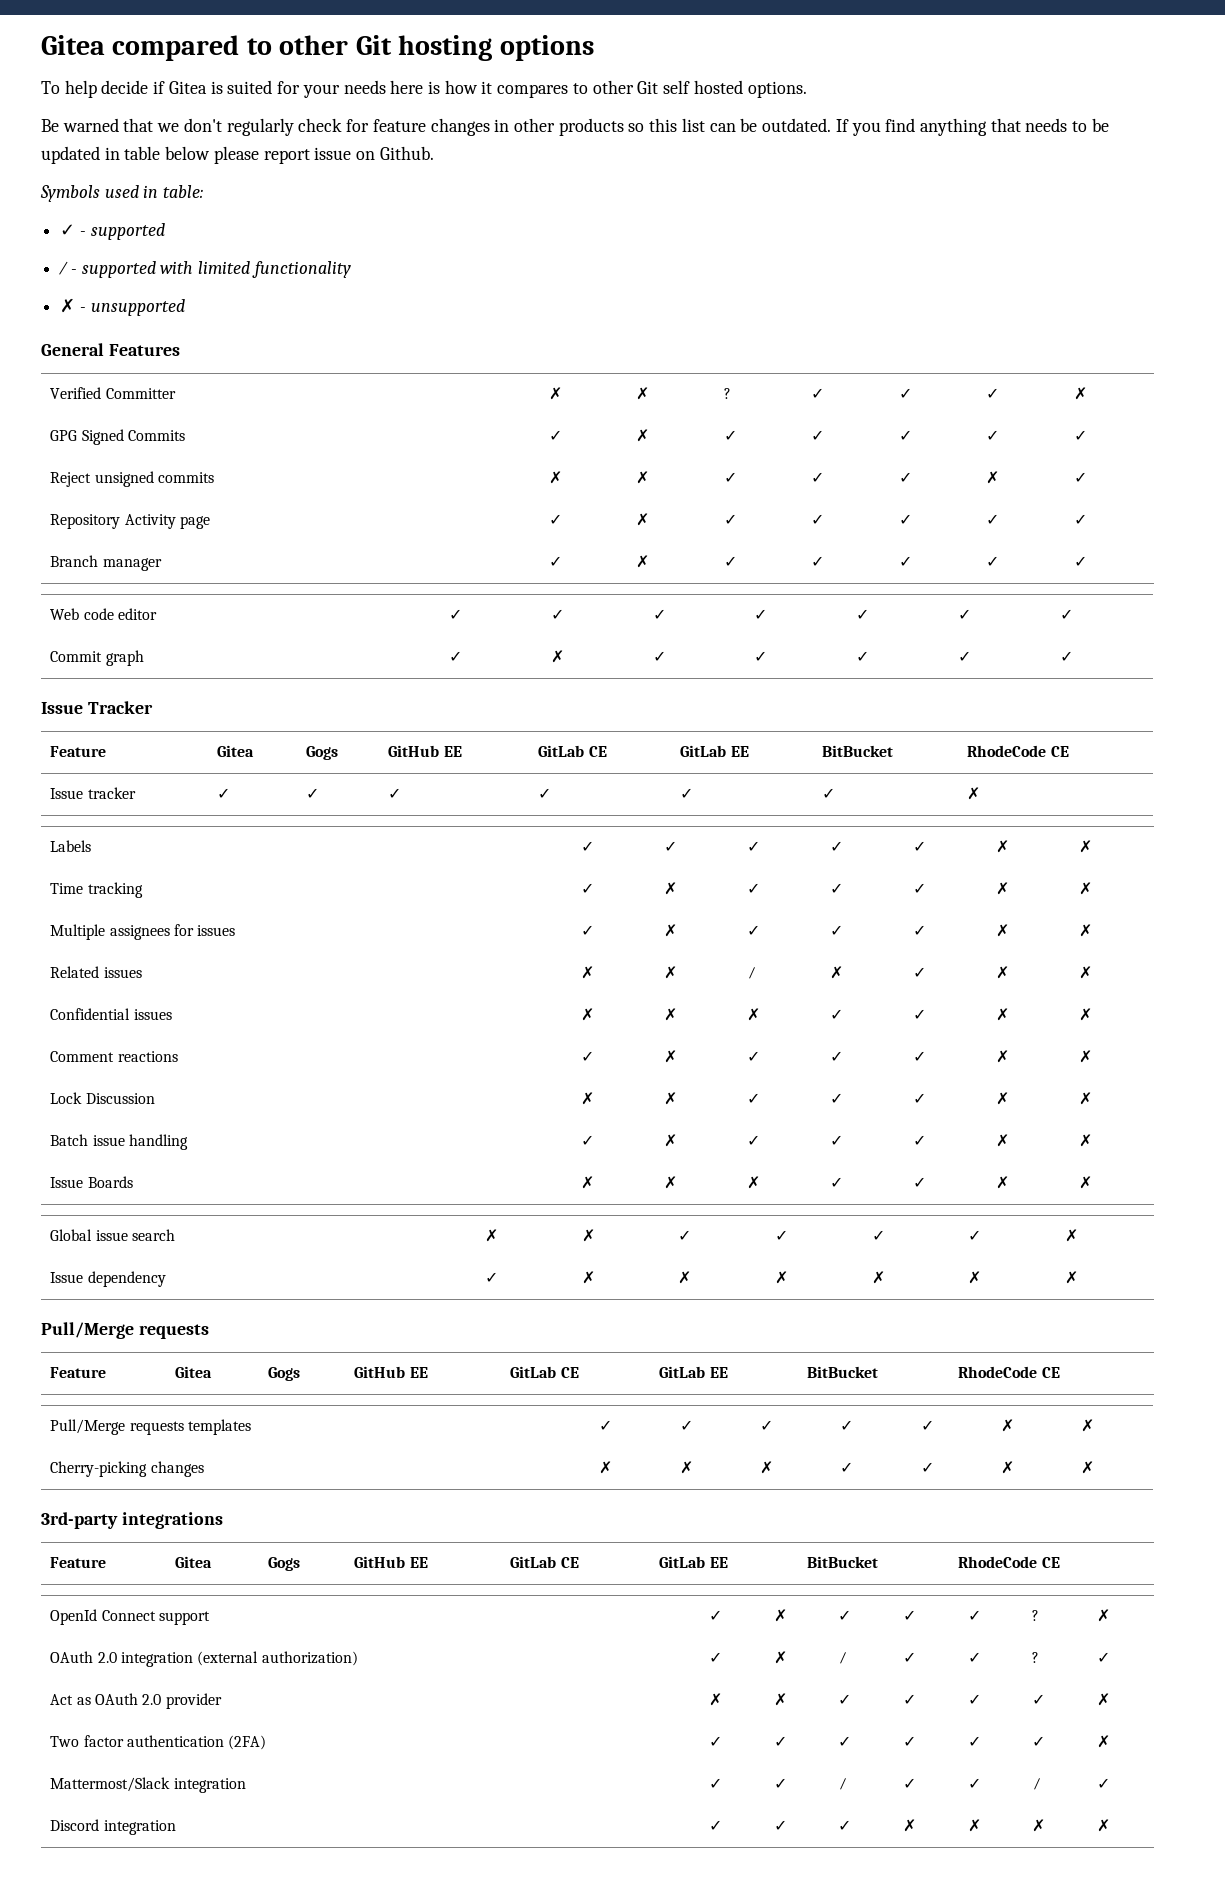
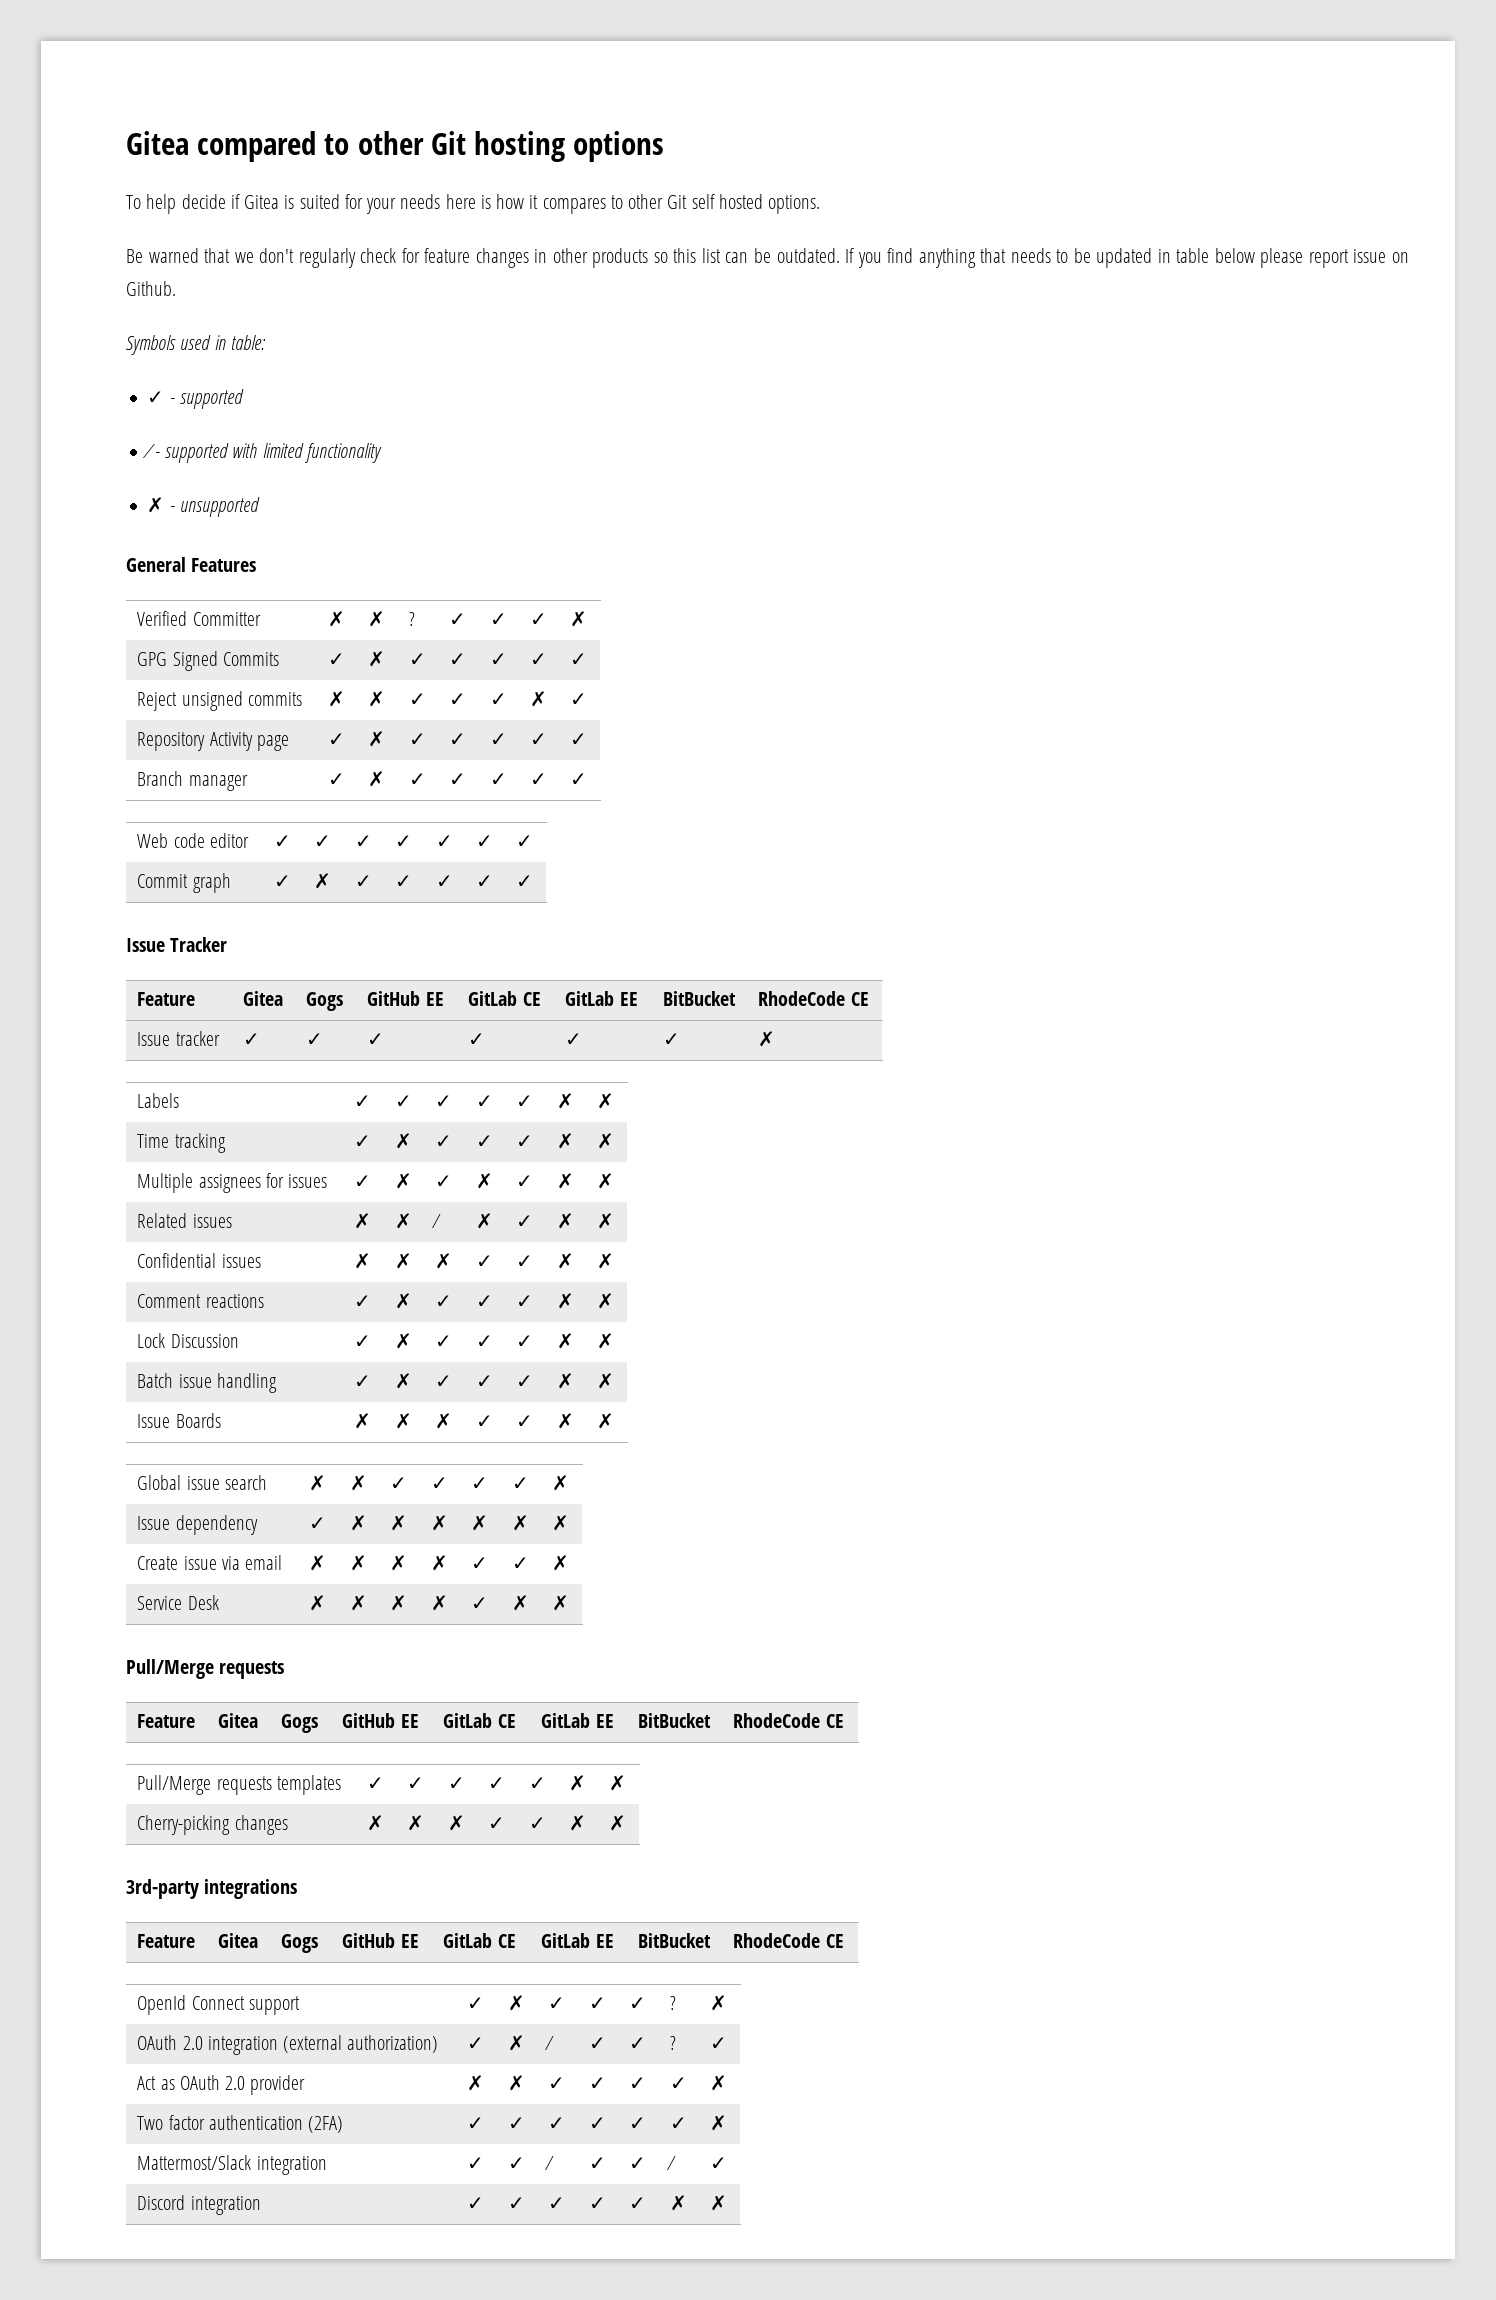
[830,925,844,936] ✓ -> [476,1173,494,1189] ✗
[581,1092,595,1105] ✗ -> [354,1335,372,1348] ✓
(1079, 1277) none -> [137,1555,283,1570] [309,1555,327,1571] [350,1555,368,1571] [390,1555,408,1571] [431,1555,449,1571] [471,1557,489,1570] [512,1557,530,1570] [552,1555,570,1571] [137,1595,219,1610] [309,1595,327,1611] [350,1595,368,1611] [390,1595,408,1611] [431,1595,449,1611] [471,1597,489,1610] [512,1595,530,1611] [552,1595,570,1611] // Create issue via email | ✗ | ✗ | ✗ | ✗ | ✓ | ✓ | ✗ // Service Desk | ✗ | ✗ | ✗ | ✗ | ✓ | ✗ | ✗
[903,1819,917,1832] [968,1819,982,1832] [1032,1819,1046,1832] [1097,1819,1111,1832] ✗ | ✗ | ✗ | ✗ -> [589,2197,607,2210] [629,2197,647,2210] [670,2195,688,2211] [710,2195,728,2211] ✓ | ✓ | ✗ | ✗

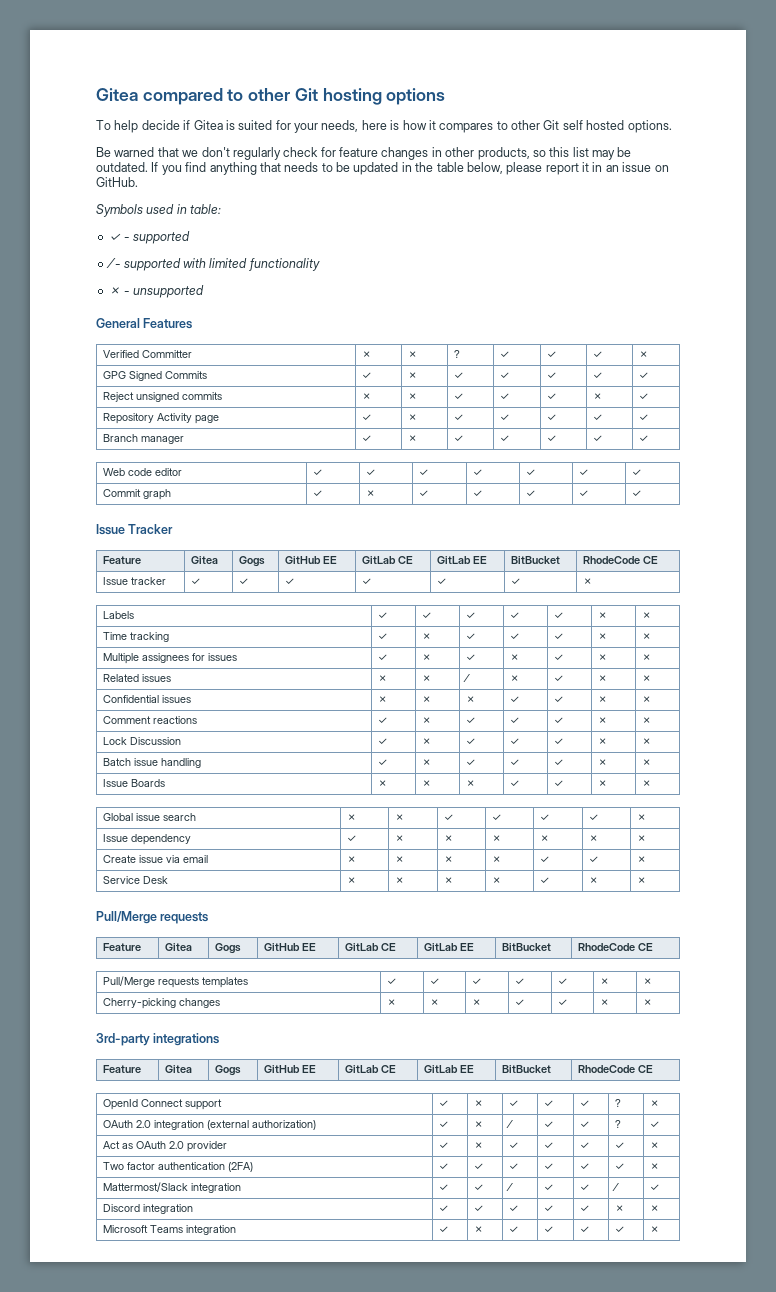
[400,194,441,209] needs -> [321,120,359,132] needs,
[592,248,649,268] products -> [477,147,530,160] products,
[725,252,749,263] can -> [592,150,615,160] may
[1176,248,1349,268] table below please report -> [415,162,619,175] the table below, please report it in an
[126,281,176,296] Github. -> [96,177,138,187] GitHub.
[467,2075,485,2091] ✗ -> [439,1142,449,1149] ✓
(728, 2203) none -> [103,1225,237,1235] [439,1226,449,1233] [474,1226,484,1233] [509,1226,519,1233] [544,1226,554,1233] [580,1226,590,1233] [615,1226,625,1233] [650,1226,660,1233] // Microsoft Teams integration | ✓ | ✗ | ✓ | ✓ | ✓ | ✓ | ✗

